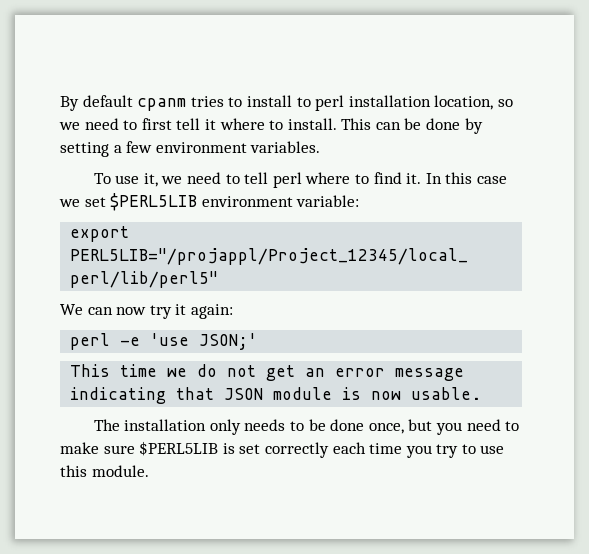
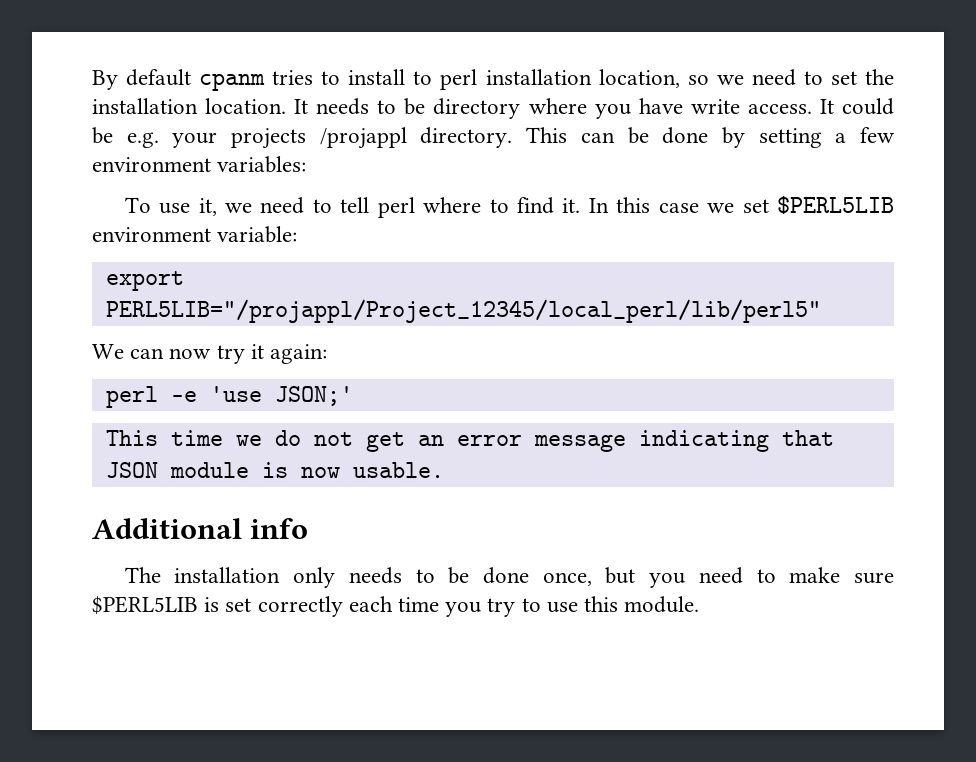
[141,118,337,130] first tell it where to install. -> [830,69,894,85] [92,98,895,119] [92,127,513,149] set the installation location. It needs to be directory where you have write access. It could be e.g. your projects /projappl directory.
[250,141,321,153] variables. -> [217,156,307,173] variables:
(482, 393) none -> [92,518,309,539] // Additional info

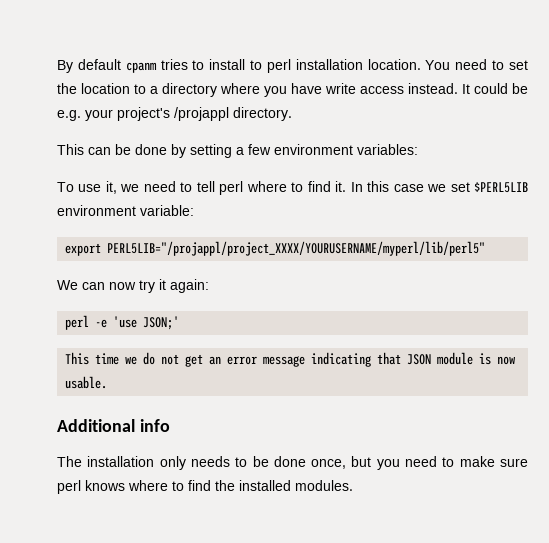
[598,69,744,88] location, so we -> [367,59,451,70] location. You
[92,98,426,115] installation location. It needs to be -> [81,83,158,94] location to a
[747,104,812,114] access. -> [360,83,458,94] access instead.
[231,128,307,149] projects -> [117,107,170,121] project's
(513, 137) none -> (292, 114) //
[105,299,821,323] PERL5LIB="/projappl/Project_12345/local_perl/lib/perl5" -> [107,241,486,256] PERL5LIB="/projappl/project_XXXX/YOURUSERNAME/myperl/lib/perl5"
[92,596,700,617] $PERL5LIB is set correctly each time you try to use this module. -> [57,480,353,494] perl knows where to find the installed modules.

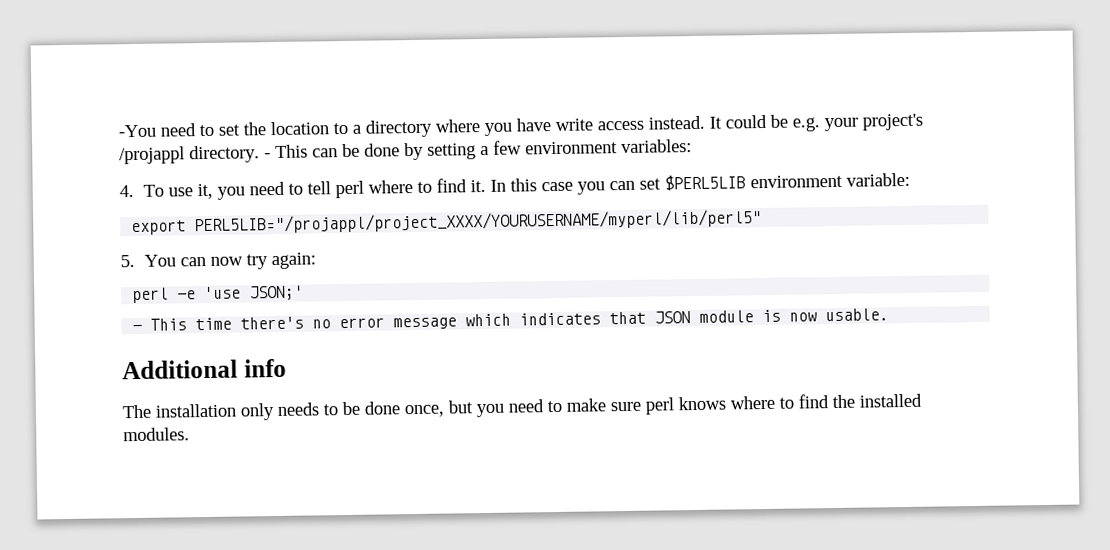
[57,59,451,73] By default cpanm tries to install to perl installation location. You -> [118,124,156,138] -You
(292, 114) // -> [264,153,271,159] -
(418, 149) none -> [119,185,134,198] 4.
[120,184,140,192] we -> [217,186,246,200] you
[427,184,447,192] we -> [577,180,636,195] you can
[57,280,78,290] We -> [120,254,177,268] 5. You
[159,279,166,290] it -> (269, 262) none
(180, 323) none -> [132,324,143,332] -
[125,352,372,367] we do not get an error message indicating -> [240,312,602,330] there's no error message which indicates

